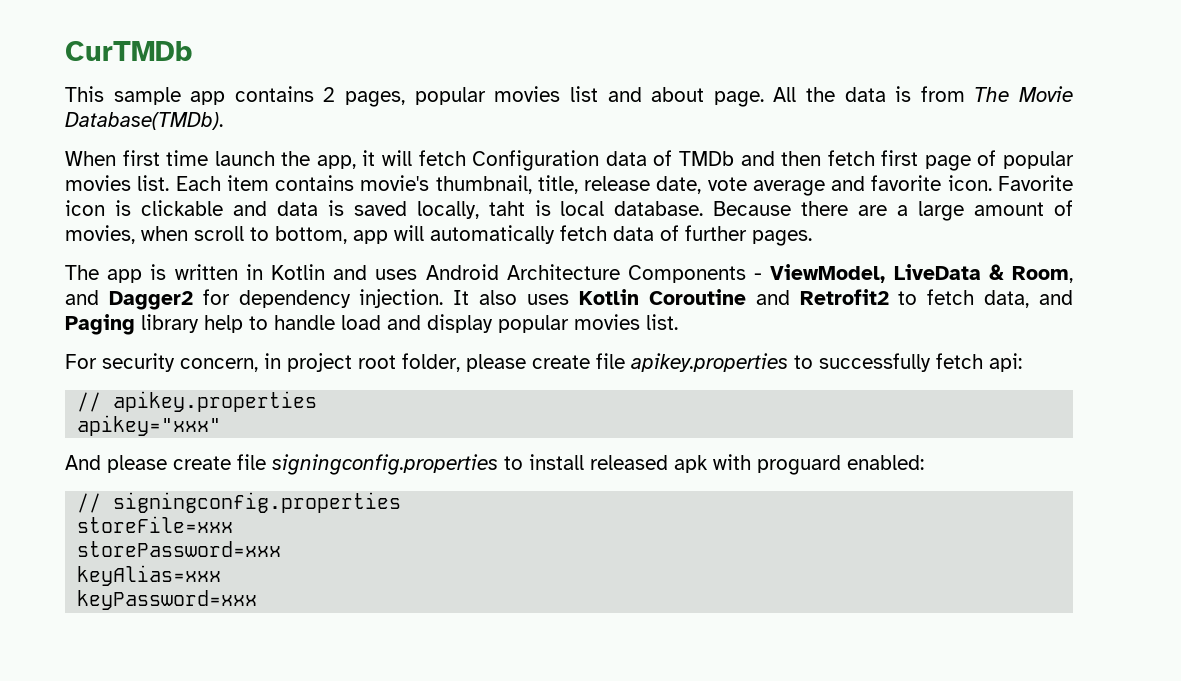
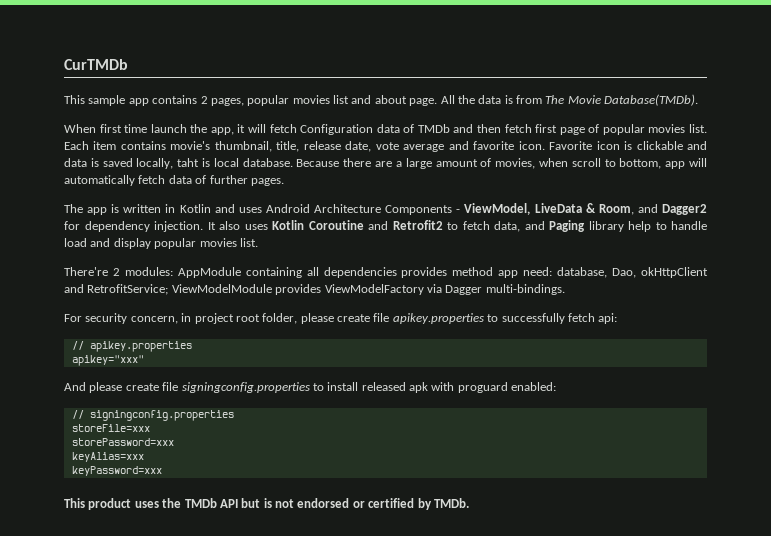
(678, 322) none -> [64,267,708,278] [64,284,565,295] // There're 2 modules: AppModule containing all dependencies provides method app need: database, Dao, okHttpClient and RetrofitService; ViewModelModule provides ViewModelFactory via Dagger multi-bindings.
(258, 600) none -> [64,498,469,510] // This product uses the TMDb API but is not endorsed or certified by TMDb.

